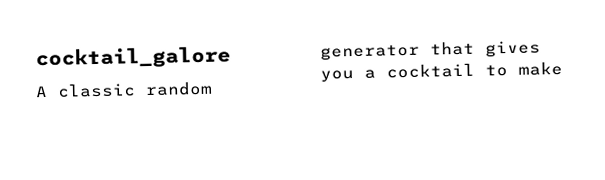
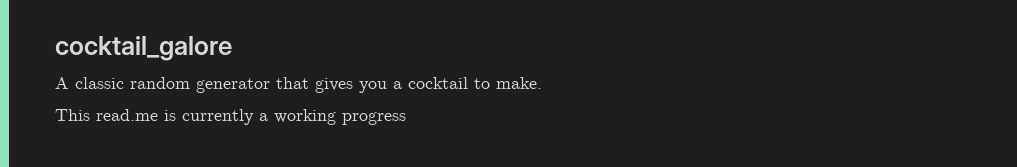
[518,61,563,76] make -> [496,77,542,89] [55,109,406,125] make. // This read.me is currently a working progress

